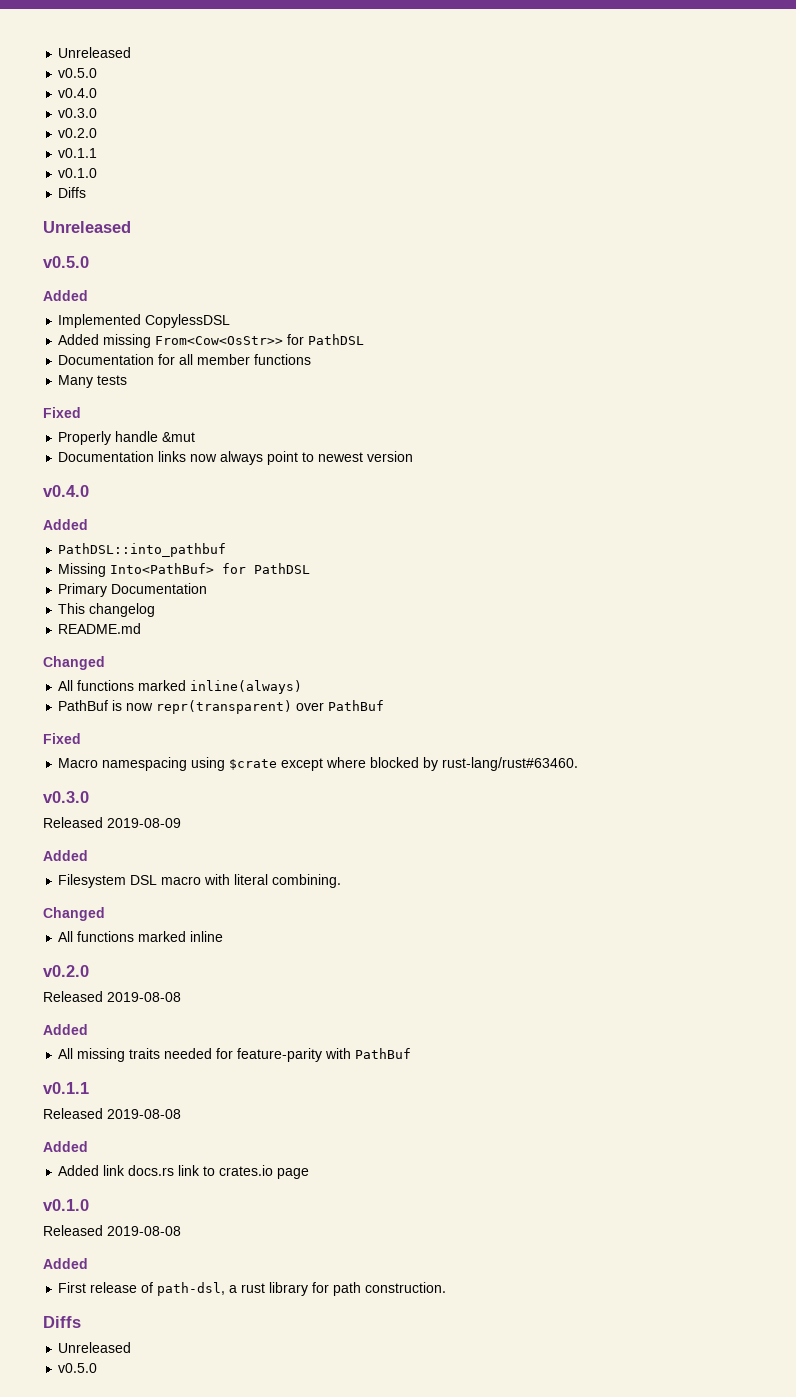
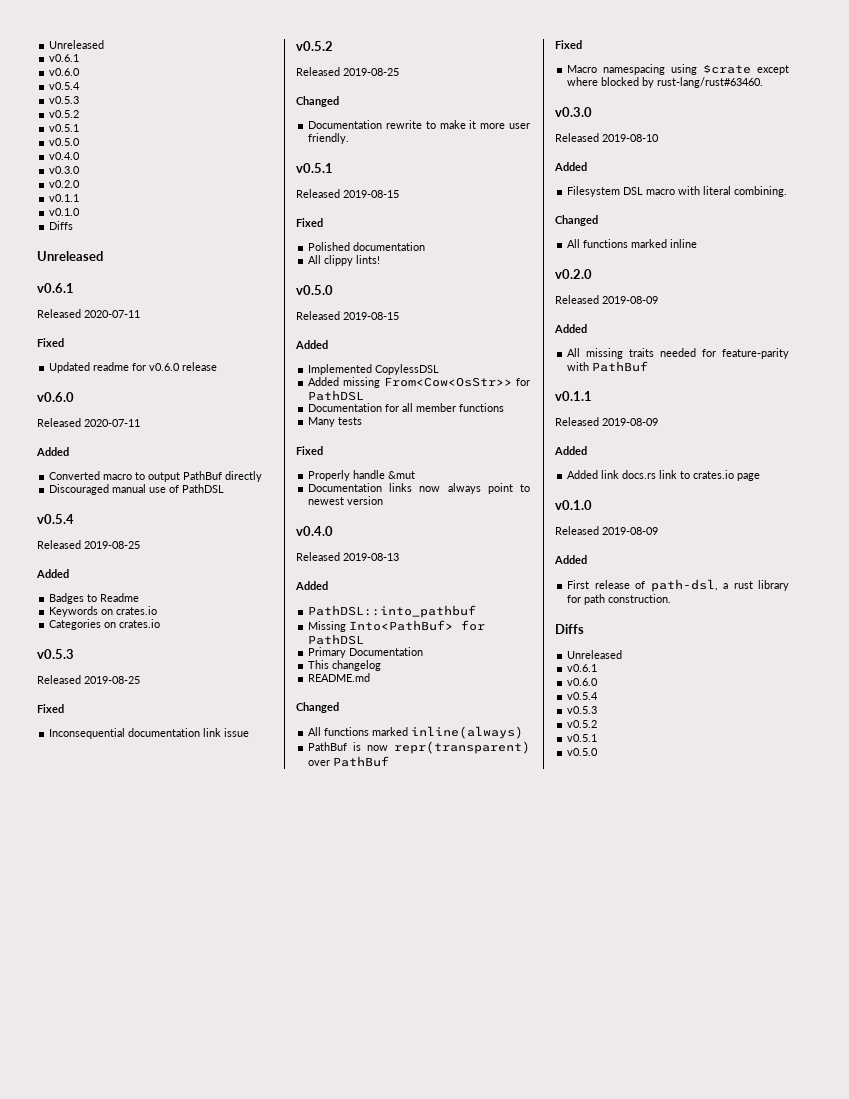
[58,47,132,58] Unreleased -> [49,40,105,49] [49,54,80,62] [49,68,81,76] [49,82,81,90] [49,96,80,104] [49,110,80,118] [49,124,80,132] Unreleased // v0.6.1 // v0.6.0 // v0.5.4 // v0.5.3 // v0.5.2 // v0.5.1
[43,256,89,268] // v0.5.0 -> [37,283,74,293] [37,309,140,318] [37,338,64,347] [49,362,218,373] [37,392,74,402] [37,418,140,427] [36,447,69,456] [49,471,263,482] [49,484,225,495] [37,514,74,524] [37,540,140,549] [36,569,69,578] [49,593,140,604] [49,606,158,617] [49,619,161,630] [37,649,74,659] [37,675,140,684] [37,704,64,713] [49,728,250,739] [296,41,333,51] [296,67,399,76] [296,96,339,107] [308,120,530,129] [308,133,350,144] [296,163,333,173] [296,189,399,198] [296,218,323,227] [308,242,426,251] [308,255,381,266] [296,285,333,295] [296,311,399,320] // v0.6.1 // Released 2020-07-11 // Fixed // Updated readme for v0.6.0 release // v0.6.0 // Released 2020-07-11 // Added // Converted macro to output PathBuf directly // Discouraged manual use of PathDSL // v0.5.4 // Released 2019-08-25 // Added // Badges to Readme // Keywords on crates.io // Categories on crates.io // v0.5.3 // Released 2019-08-25 // Fixed // Inconsequential documentation link issue // v0.5.2 // Released 2019-08-25 // Changed // Documentation rewrite to make it more user friendly. // v0.5.1 // Released 2019-08-15 // Fixed // Polished documentation // All clippy lints! // v0.5.0 // Released 2019-08-15
(89, 491) none -> [296,552,399,561] // Released 2019-08-13
[107,818,181,828] 2019-08-09 -> [602,134,659,142] 2019-08-10
[107,992,181,1002] 2019-08-08 -> [602,296,658,304] 2019-08-09
[107,1109,181,1119] 2019-08-08 -> [602,418,658,426] 2019-08-09
[107,1226,181,1236] 2019-08-08 -> [602,527,658,535] 2019-08-09
(132, 1347) none -> [567,664,598,672] [567,678,599,686] [567,692,599,700] [567,706,598,714] [567,720,598,728] [567,734,598,742] // v0.6.1 // v0.6.0 // v0.5.4 // v0.5.3 // v0.5.2 // v0.5.1

